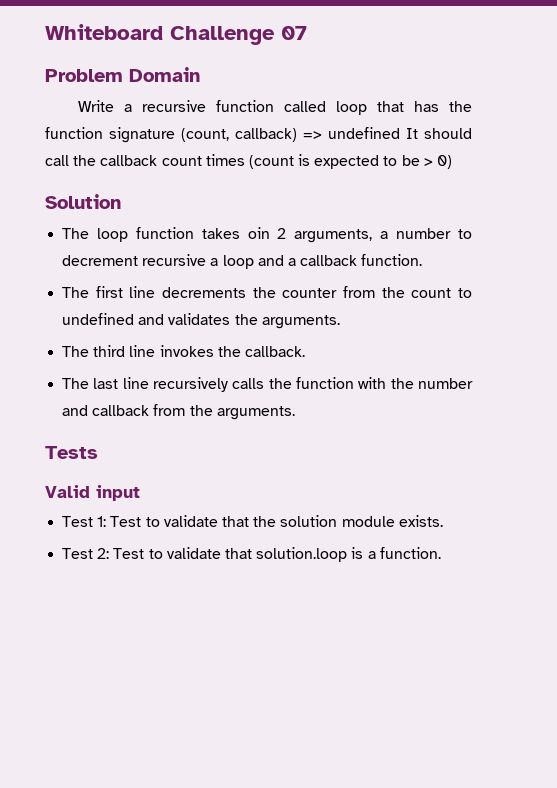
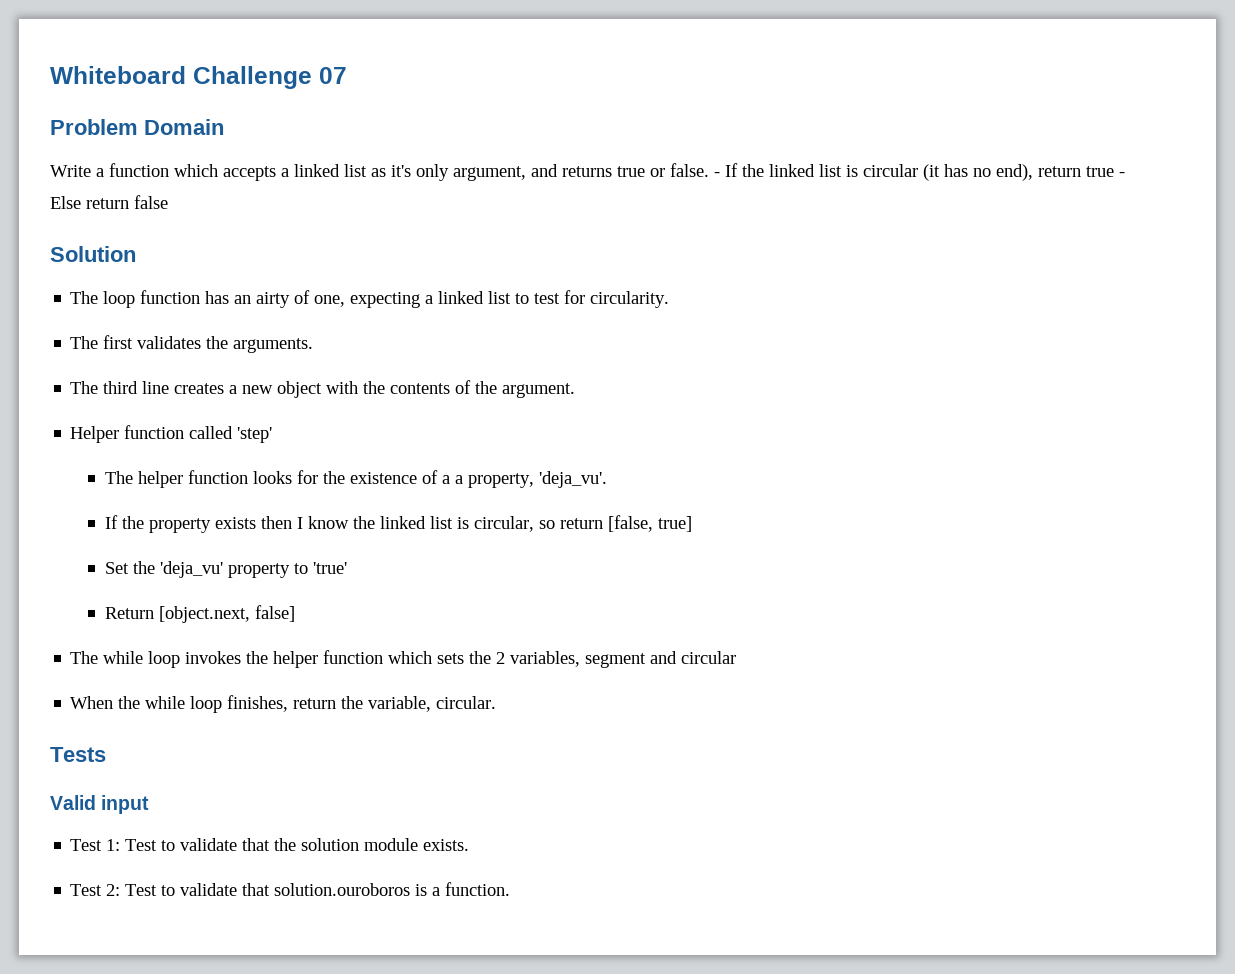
[141,100,472,115] [45,127,472,143] [45,154,453,169] [45,194,121,209] [62,227,472,243] [62,254,423,269] [62,286,472,298] [62,313,165,325] recursive function called loop that has the function signature (count, callback) => undefined It should call the callback count times (count is expected to be > 0) // Solution // The loop function takes oin 2 arguments, a number to decrement recursive a loop and a callback function. // The first line decrements the counter from the count to undefined and -> [109,163,1125,181] [50,195,168,209] [50,246,136,262] [70,290,670,308] [70,335,134,349] function which accepts a linked list as it's only argument, and returns true or false. - If the linked list is circular (it has no end), return true - Else return false // Solution // The loop function has an airty of one, expecting a linked list to test for circularity. // The first
[159,345,305,357] [62,377,473,392] [62,404,295,420] invokes the callback. // The last line recursively calls the function with the number and callback from the arguments. -> [174,380,576,398] [70,425,273,443] [104,470,607,488] [104,515,692,533] [104,561,347,578] [104,605,295,623] [70,650,737,668] [70,695,497,713] creates a new object with the contents of the argument. // Helper function called 'step' // The helper function looks for the existence of a a property, 'deja_vu'. // If the property exists then I know the linked list is circular, so return [false, true] // Set the 'deja_vu' property to 'true' // Return [object.next, false] // The while loop invokes the helper function which sets the 2 variables, segment and circular // When the while loop finishes, return the variable, circular.
[256,547,348,562] solution.loop -> [274,883,411,896] solution.ouroboros

